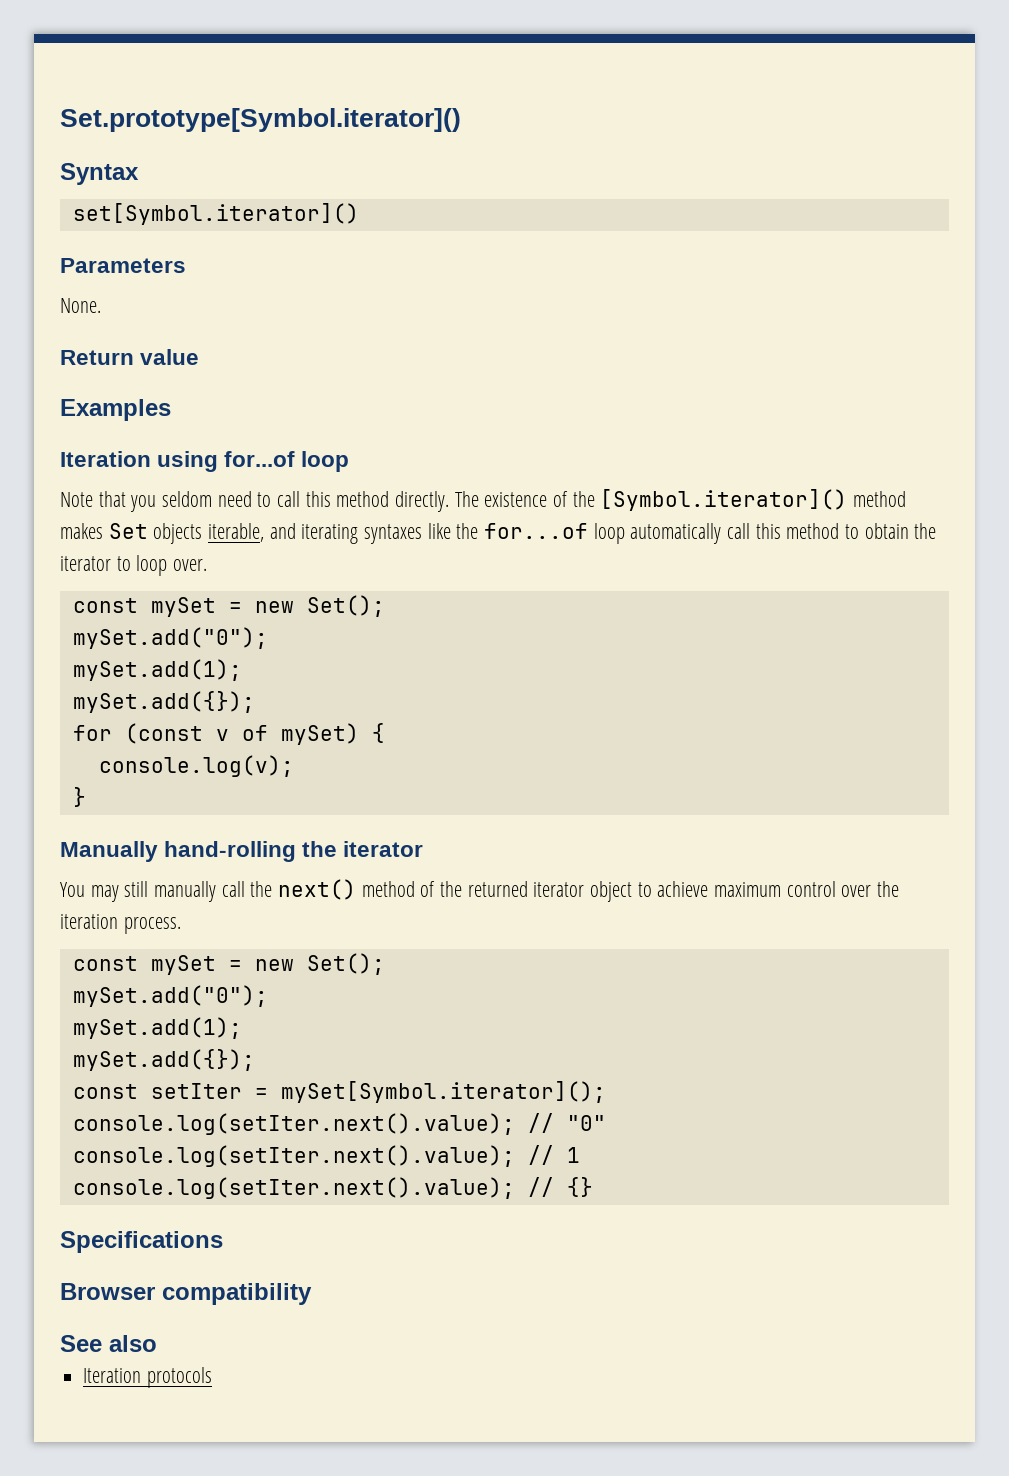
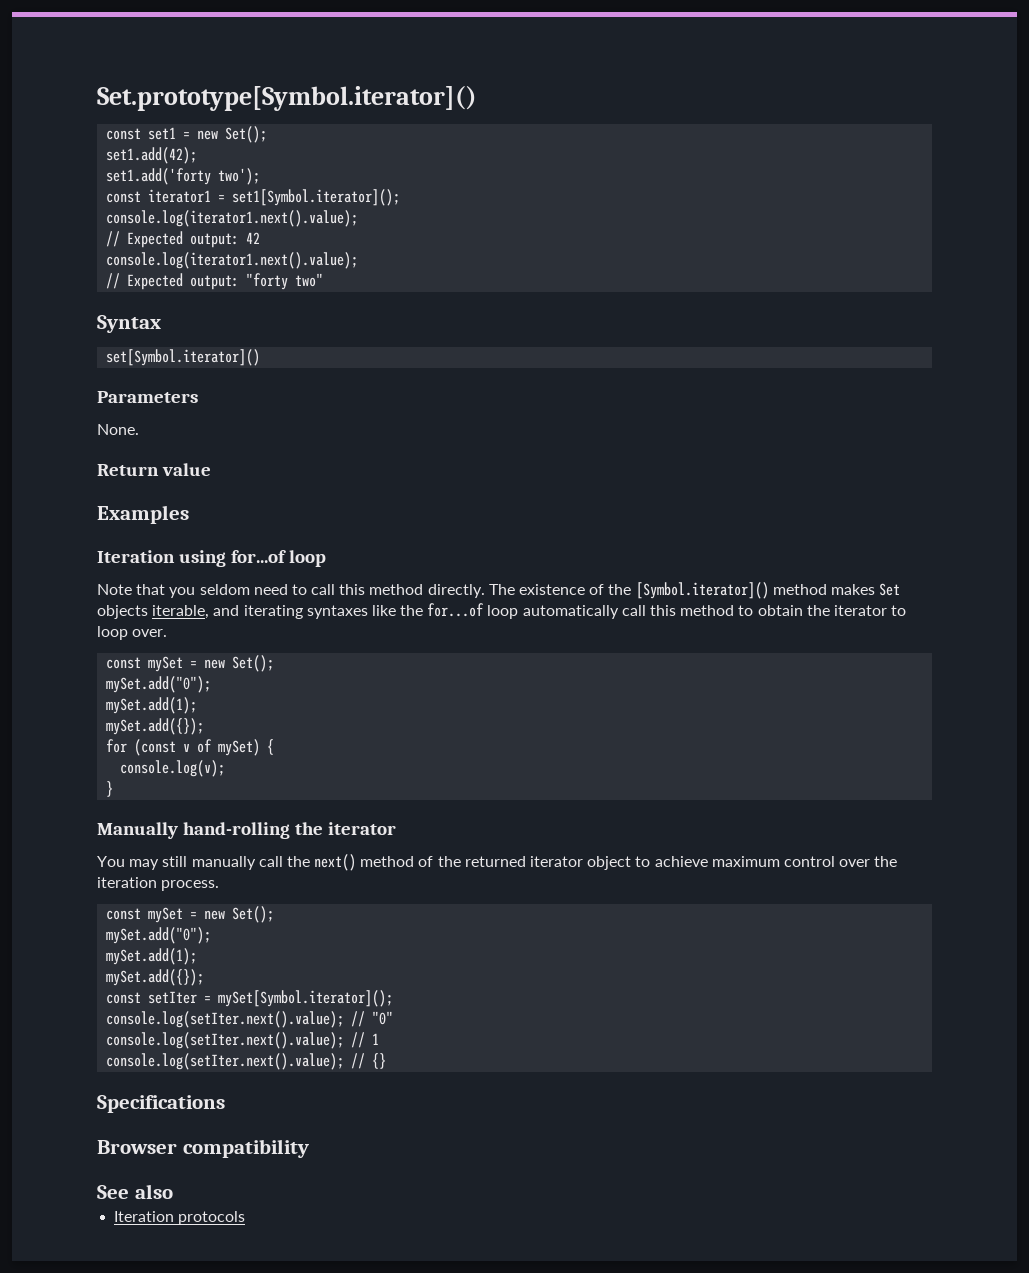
(461, 120) none -> [106,126,268,143] [106,147,198,164] [106,168,261,185] [106,189,401,206] [106,210,359,227] [106,231,261,248] [106,252,359,269] [106,273,324,290] // const set1 = new Set(); // set1.add(42); // set1.add('forty two'); // const iterator1 = set1[Symbol.iterator](); // console.log(iterator1.next().value); // // Expected output: 42 // console.log(iterator1.next().value); // // Expected output: "forty two"

